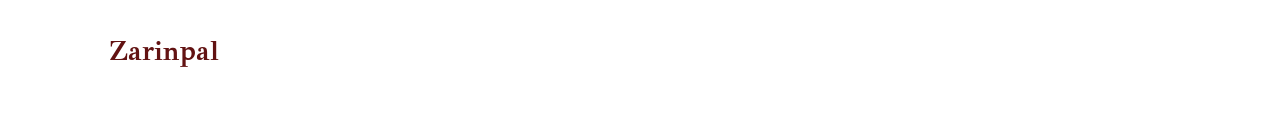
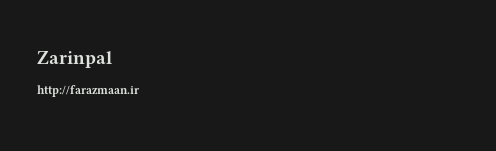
(219, 54) none -> [37,85,139,97] // http://farazmaan.ir

